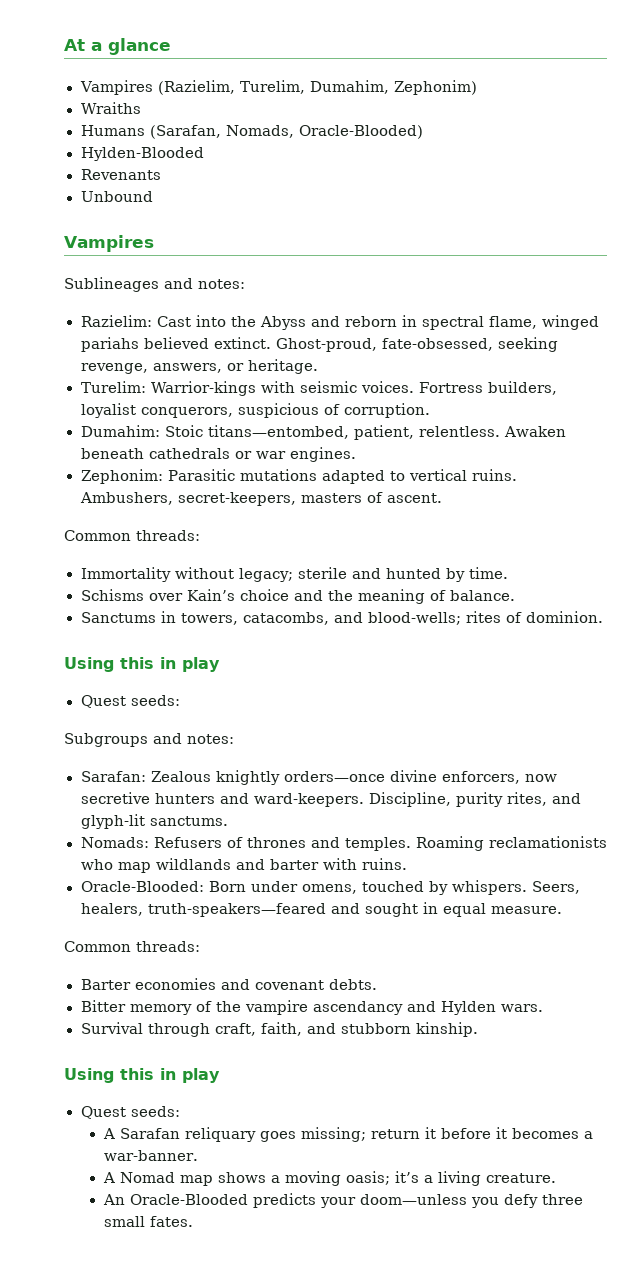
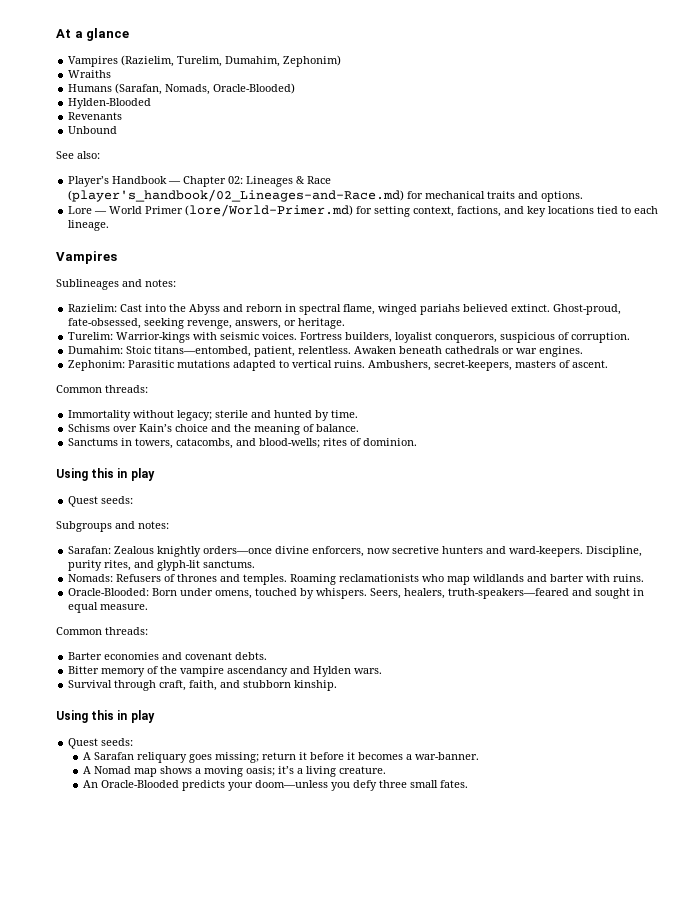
(153, 196) none -> [56,151,100,159] [68,176,332,187] [68,189,584,202] [68,204,659,217] [68,220,110,231] // See also: // Player’s Handbook — Chapter 02: Lineages & Race (player's_handbook/02_Lineages-and-Race.md) for mechanical traits and options. // Lore — World Primer (lore/World-Primer.md) for setting context, factions, and key locations tied to each lineage.

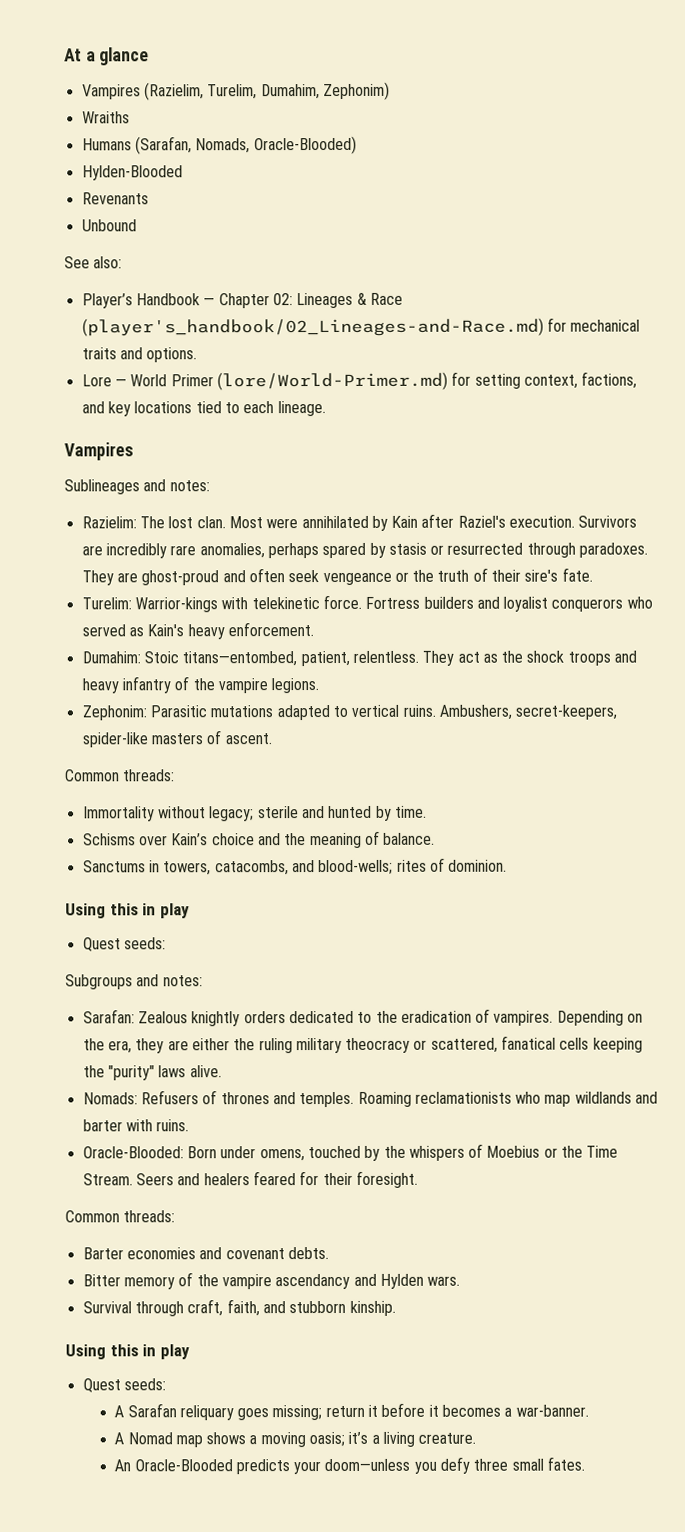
[120,304,622,315] [68,318,346,329] [68,332,631,343] Cast into the Abyss and reborn in spectral flame, winged pariahs believed extinct. Ghost-proud, fate-obsessed, seeking revenge, answers, or heritage. // Turelim: Warrior-kings with seismic voices. Fortress builders, loyalist conquerors, suspicious of corruption. -> [139,513,638,531] [81,542,649,559] [81,567,593,586] [81,594,653,613] [81,622,314,640] The lost clan. Most were annihilated by Kain after Raziel's execution. Survivors are incredibly rare anomalies, perhaps spared by stasis or resurrected through paradoxes. They are ghost-proud and often seek vengeance or the truth of their sire's fate. // Turelim: Warrior-kings with telekinetic force. Fortress builders and loyalist conquerors who served as Kain's heavy enforcement.
[354,346,584,357] Awaken beneath cathedrals or war engines. -> [422,650,638,666] [81,676,320,694] They act as the shock troops and heavy infantry of the vampire legions.
(513, 365) none -> [81,732,148,748] spider-like
[203,546,643,557] [68,560,256,571] orders—once divine enforcers, now secretive hunters and ward-keepers. Discipline, purity rites, and glyph-lit sanctums. -> [243,1008,644,1026] [82,1035,643,1054] [82,1065,222,1081] orders dedicated to the eradication of vampires. Depending on the era, they are either the ruling military theocracy or scattered, fanatical cells keeping the "purity" laws alive.
[316,588,645,599] [68,602,149,613] whispers. Seers, healers, truth-speakers—feared and sought in equal measure. -> [383,1143,619,1161] [82,1170,418,1188] the whispers of Moebius or the Time Stream. Seers and healers feared for their foresight.

